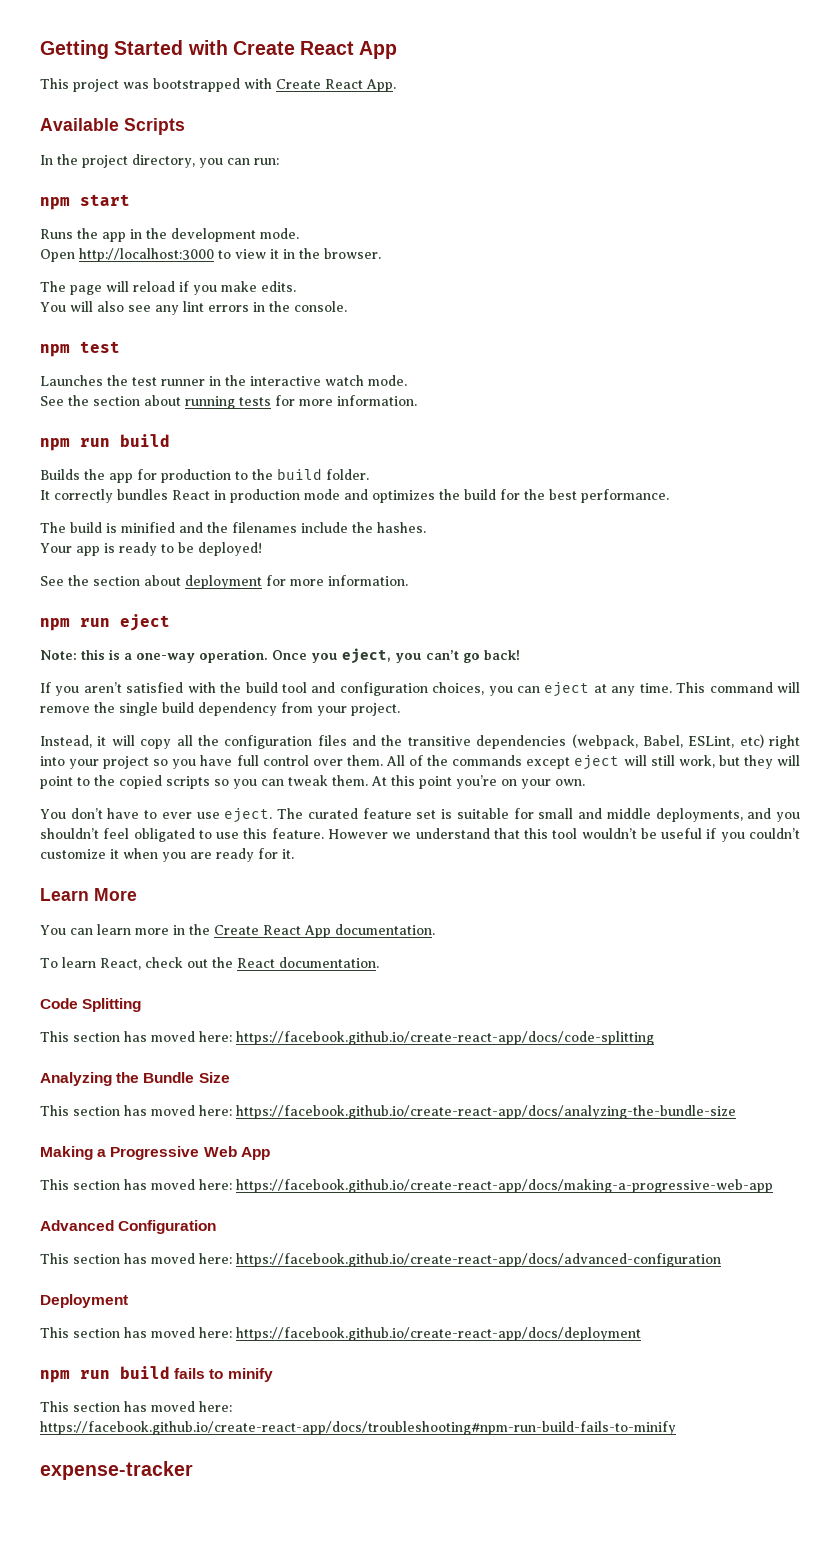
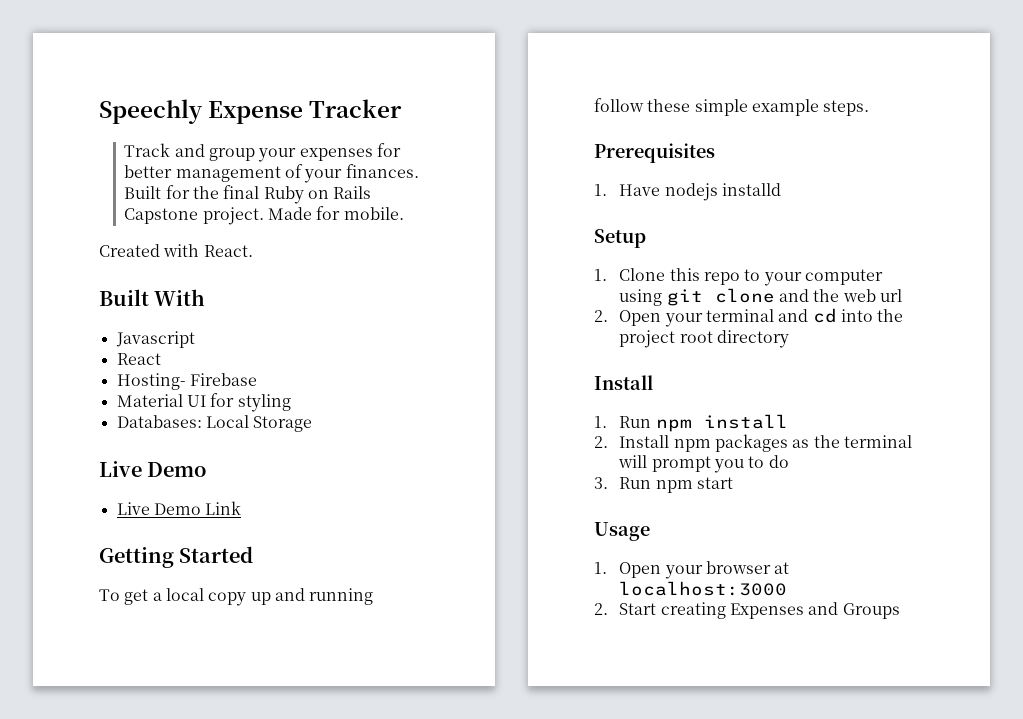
[40,40,398,59] [40,78,396,92] [40,118,185,135] [40,154,279,168] [40,194,130,210] [40,228,299,242] [40,248,381,262] [40,281,296,295] [40,301,347,315] [40,341,120,357] [40,375,407,386] [40,395,417,409] [40,434,170,451] [40,468,369,483] [40,489,669,503] [40,522,426,533] [40,542,262,556] [40,575,408,589] [40,614,170,631] [40,648,520,664] [40,682,801,697] [40,702,400,716] [40,734,800,749] [40,755,800,770] [40,775,585,789] [40,808,800,823] [40,828,801,842] [40,848,294,862] [40,888,137,901] [40,924,435,938] [40,957,379,970] [40,998,142,1012] [40,1031,654,1045] [40,1072,230,1086] [40,1105,736,1119] [40,1146,270,1160] [40,1179,773,1193] [40,1220,217,1234] [40,1253,721,1267] [40,1294,128,1308] [40,1327,641,1341] [40,1366,273,1383] [40,1401,232,1412] [40,1421,676,1435] [40,1461,193,1480] Getting Started with Create React App // This project was bootstrapped with Create React App. // Available Scripts // In the project directory, you can run: // npm start // Runs the app in the development mode. // Open http://localhost:3000 to view it in the browser. // The page will reload if you make edits. // You will also see any lint errors in the console. // npm test // Launches the test runner in the interactive watch mode. // See the section about running tests for more information. // npm run build // Builds the app for production to the build folder. // It correctly bundles React in production mode and optimizes the build for the best performance. // The build is minified and the filenames include the hashes. // Your app is ready to be deployed! // See the section about deployment for more information. // npm run eject // Note: this is a one-way operation. Once you eject, you can’t go back! // If you aren’t satisfied with the build tool and configuration choices, you can eject at any time. This command will remove the single build dependency from your project. // Instead, it will copy all the configuration files and the transitive dependencies (webpack, Babel, ESLint, etc) right into your project so you have full control over them. All of the commands except eject will still work, but they will point to the copied scripts so you can tweak them. At this point you’re on your own. // You don’t have to ever use eject. The curated feature set is suitable for small and middle deployments, and you shouldn’t feel obligated to use this feature. However we understand that this tool wouldn’t be useful if you couldn’t customize it when you are ready for it. // Learn More // You can learn more in the Create React App documentation. // To learn React, check out the React documentation. // Code Splitting // This section has moved here: https://facebook.github.io/create-react-app/docs/code-splitting // Analyzing the Bundle Size // This section has moved here: https://facebook.github.io/create-react-app/docs/analyzing-the-bundle-size // Making a Progressive Web App // This section has moved here: https://facebook.github.io/create-react-app/docs/making-a-progressive-web-app // Advanced Configuration // This section has moved here: https://facebook.github.io/create-react-app/docs/advanced-configuration // Deployment // This section has moved here: https://facebook.github.io/create-react-app/docs/deployment // npm run build fails to minify // This section has moved here: https://facebook.github.io/create-react-app/docs/troubleshooting#npm-run-build-fails-to-minify // expense-tracker -> [99,99,403,124] [124,143,402,162] [124,164,419,183] [124,185,372,204] [124,206,404,225] [99,244,253,257] [99,289,206,306] [115,331,195,348] [116,353,161,365] [116,373,257,390] [116,393,291,412] [116,415,313,432] [99,461,207,477] [116,501,242,515] [99,546,254,568] [99,588,374,606] [594,98,870,116] [594,143,715,163] [594,183,782,201] [594,229,646,248] [594,268,884,286] [619,288,903,306] [594,308,904,327] [619,330,790,348] [594,375,653,390] [594,414,788,432] [594,434,913,452] [618,455,789,473] [594,477,734,493] [594,522,650,541] [594,561,790,579] [619,581,788,596] [594,602,900,619] Speechly Expense Tracker // Track and group your expenses for better management of your finances. Built for the final Ruby on Rails Capstone project. Made for mobile. // Created with React. // Built With // Javascript // React // Hosting- Firebase // Material UI for styling // Databases: Local Storage // Live Demo // Live Demo Link // Getting Started // To get a local copy up and running follow these simple example steps. // Prerequisites // 1. Have nodejs installd // Setup // 1. Clone this repo to your computer using git clone and the web url // 2. Open your terminal and cd into the project root directory // Install // 1. Run npm install // 2. Install npm packages as the terminal will prompt you to do // 3. Run npm start // Usage // 1. Open your browser at localhost:3000 // 2. Start creating Expenses and Groups

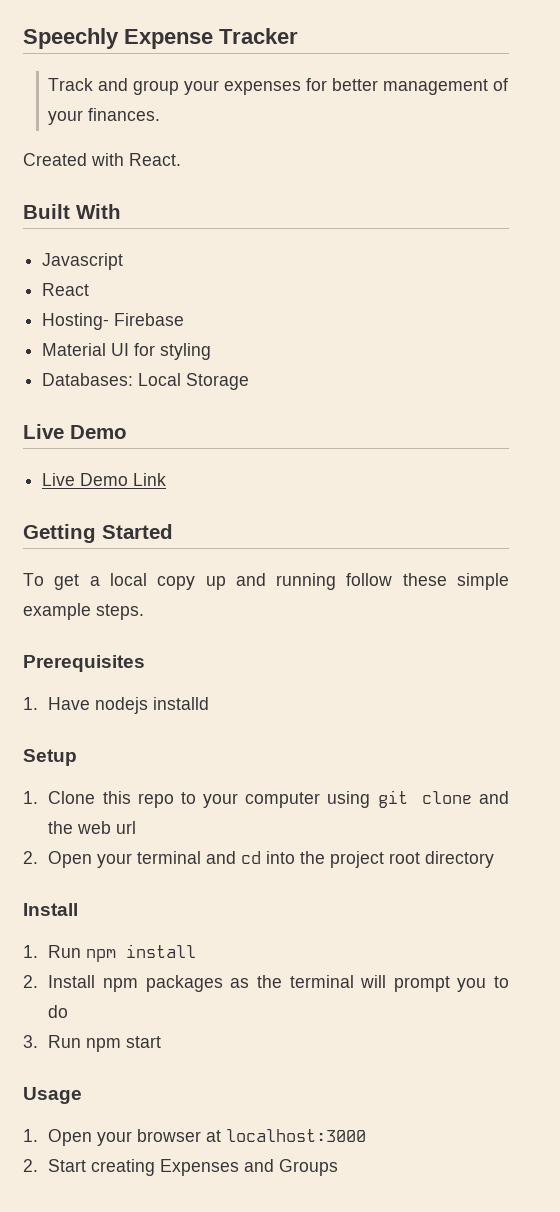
[124,185,372,204] [124,206,404,225] Built for the final Ruby on Rails Capstone project. Made for mobile. -> (161, 114) none

